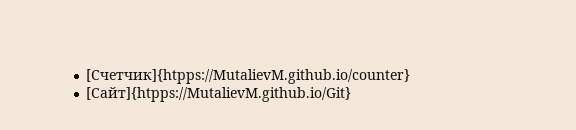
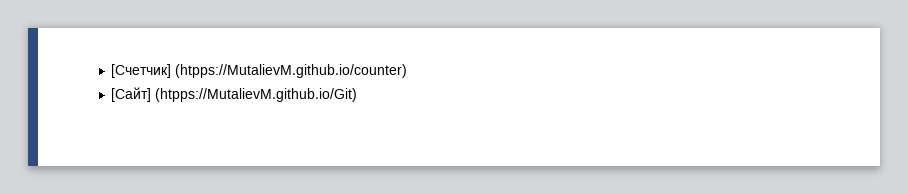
[86,69,411,84] [86,87,352,102] [Счетчик]{htpps://MutalievM.github.io/counter} // [Сайт]{htpps://MutalievM.github.io/Git} -> [111,64,408,78] [111,87,358,102] [Счетчик] (htpps://MutalievM.github.io/counter) // [Сайт] (htpps://MutalievM.github.io/Git)

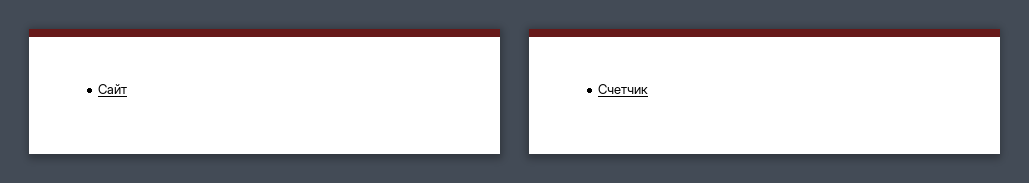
[111,64,408,78] [111,87,358,102] [Счетчик] (htpps://MutalievM.github.io/counter) // [Сайт] (htpps://MutalievM.github.io/Git) -> [98,84,128,94] [598,84,649,94] Сайт // Счетчик

